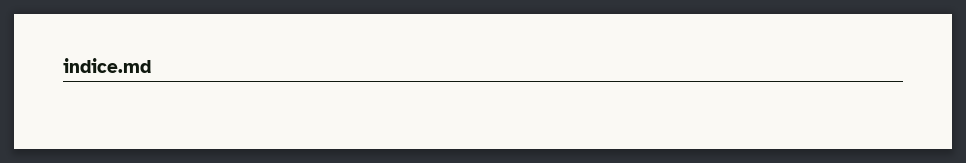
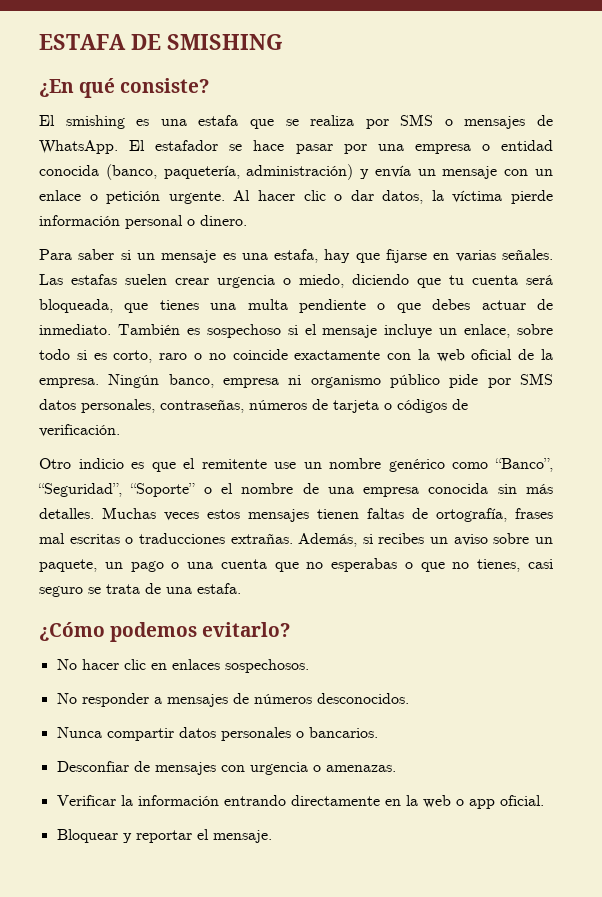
[63,58,151,73] indice.md -> [39,34,283,50] [39,78,210,98] [39,114,553,129] [39,140,554,154] [39,164,553,180] [39,190,553,204] [39,215,247,229] [39,249,554,263] [39,274,553,288] [39,299,553,313] [39,324,553,338] [39,349,553,363] [39,373,553,388] [39,399,468,413] [39,424,120,437] [39,458,553,472] [38,483,554,497] [39,507,553,522] [39,533,553,547] [39,558,553,572] [39,583,241,597] [39,622,291,642] [56,659,309,673] [56,693,409,707] [56,727,378,741] [56,761,396,775] [56,795,544,809] [56,829,272,843] ESTAFA DE SMISHING // ¿En qué consiste? // El smishing es una estafa que se realiza por SMS o mensajes de WhatsApp. El estafador se hace pasar por una empresa o entidad conocida (banco, paquetería, administración) y envía un mensaje con un enlace o petición urgente. Al hacer clic o dar datos, la víctima pierde información personal o dinero. // Para saber si un mensaje es una estafa, hay que fijarse en varias señales. Las estafas suelen crear urgencia o miedo, diciendo que tu cuenta será bloqueada, que tienes una multa pendiente o que debes actuar de inmediato. También es sospechoso si el mensaje incluye un enlace, sobre todo si es corto, raro o no coincide exactamente con la web oficial de la empresa. Ningún banco, empresa ni organismo público pide por SMS datos personales, contraseñas, números de tarjeta o códigos de verificación. // Otro indicio es que el remitente use un nombre genérico como “Banco”, “Seguridad”, “Soporte” o el nombre de una empresa conocida sin más detalles. Muchas veces estos mensajes tienen faltas de ortografía, frases mal escritas o traducciones extrañas. Además, si recibes un aviso sobre un paquete, un pago o una cuenta que no esperabas o que no tienes, casi seguro se trata de una estafa. // ¿Cómo podemos evitarlo? // No hacer clic en enlaces sospechosos. // No responder a mensajes de números desconocidos. // Nunca compartir datos personales o bancarios. // Desconfiar de mensajes con urgencia o amenazas. // Verificar la información entrando directamente en la web o app oficial. // Bloquear y reportar el mensaje.

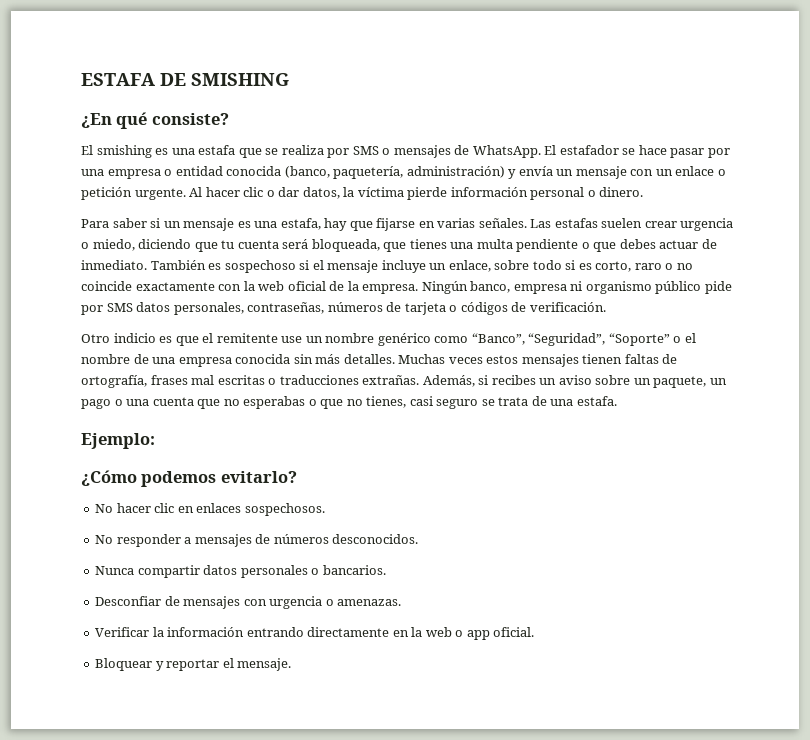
(241, 588) none -> [81,433,155,449] // Ejemplo:

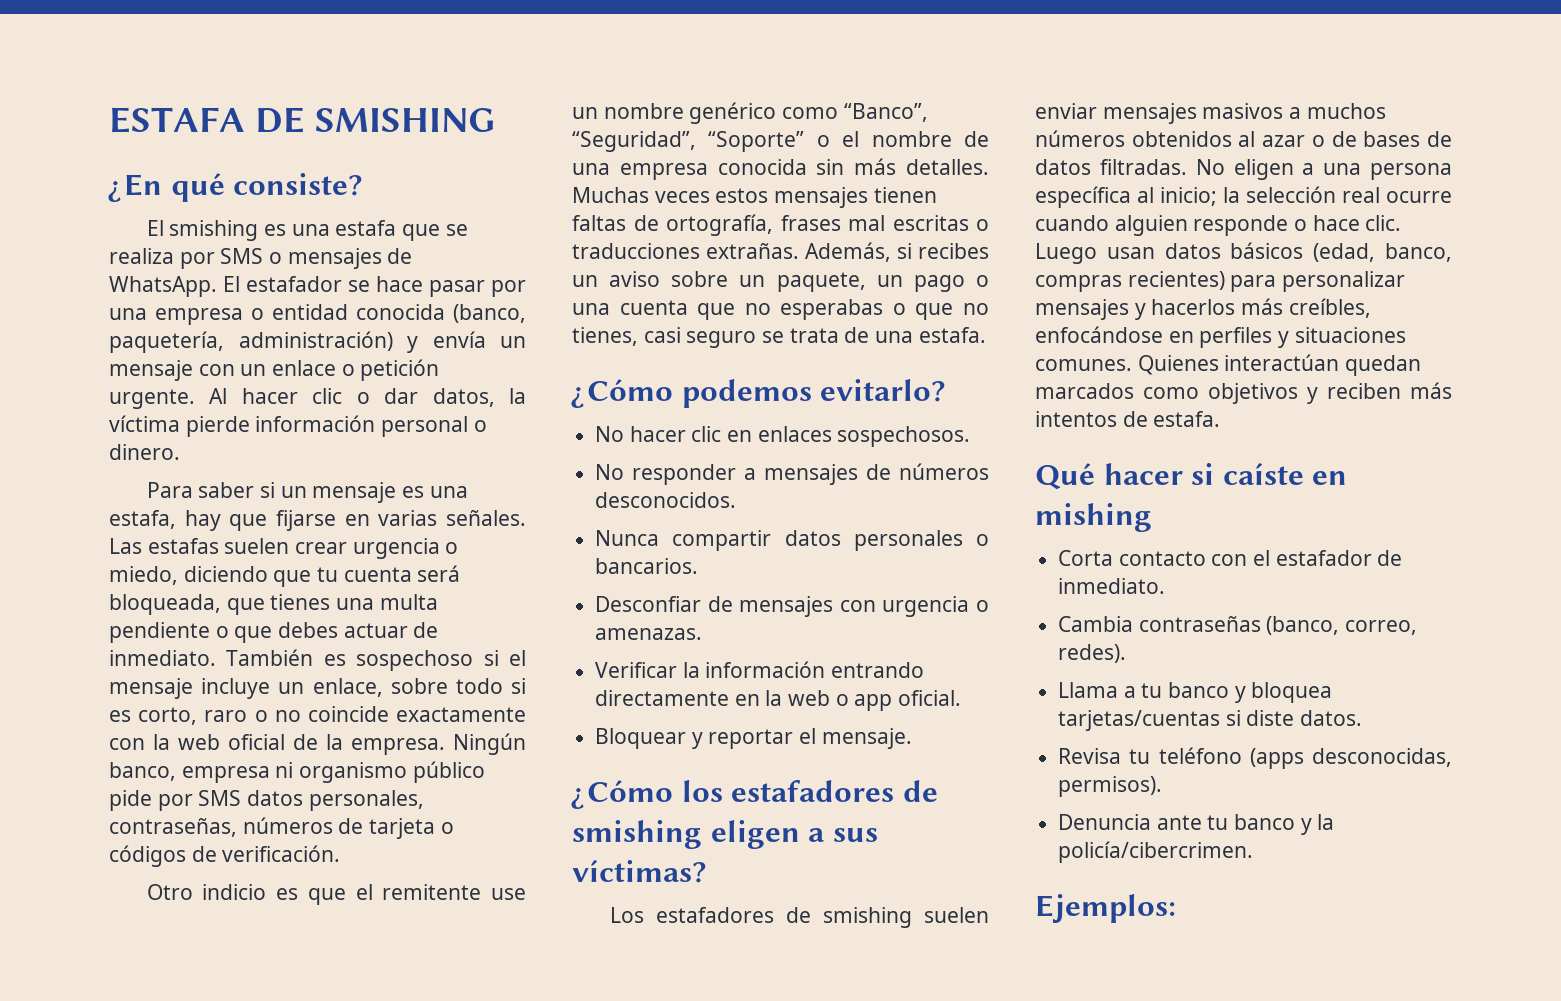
[81,433,155,449] // Ejemplo: -> (986, 335) none
(292, 664) none -> [571,780,938,809] [572,820,878,849] [572,860,707,883] [609,907,989,928] [1035,103,1386,124] [1035,130,1452,147] [1035,159,1452,180] [1035,186,1452,208] [1035,215,1402,236] [1035,242,1452,264] [1035,271,1406,292] [1035,298,1371,320] [1035,326,1406,348] [1035,354,1422,376] [1035,382,1452,404] [1035,411,1221,427] [1035,463,1348,490] [1035,503,1152,532] [1058,550,1403,566] [1058,578,1166,594] [1058,616,1418,635] [1058,644,1127,663] [1058,682,1333,703] [1058,710,1363,731] [1058,747,1452,769] [1058,776,1163,797] [1058,814,1335,835] [1058,841,1254,863] [1035,894,1176,923] // ¿Cómo los estafadores de smishing eligen a sus víctimas? // Los estafadores de smishing suelen enviar mensajes masivos a muchos números obtenidos al azar o de bases de datos filtradas. No eligen a una persona específica al inicio; la selección real ocurre cuando alguien responde o hace clic. Luego usan datos básicos (edad, banco, compras recientes) para personalizar mensajes y hacerlos más creíbles, enfocándose en perfiles y situaciones comunes. Quienes interactúan quedan marcados como objetivos y reciben más intentos de estafa. // Qué hacer si caíste en mishing // Corta contacto con el estafador de inmediato. // Cambia contraseñas (banco, correo, redes). // Llama a tu banco y bloquea tarjetas/cuentas si diste datos. // Revisa tu teléfono (apps desconocidas, permisos). // Denuncia ante tu banco y la policía/cibercrimen. // Ejemplos:

